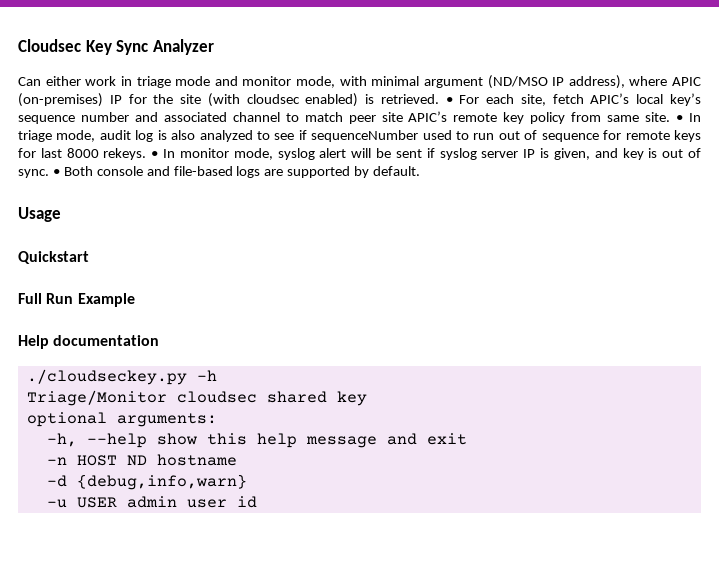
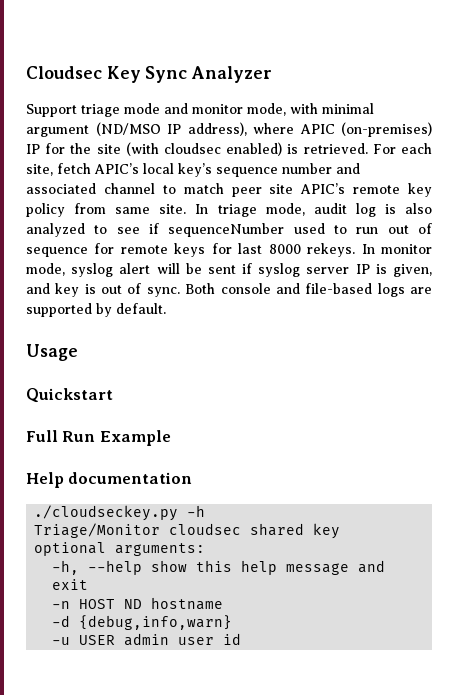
[18,76,132,86] Can either work in -> [26,104,77,117] Support
[445,97,453,104] • -> (368, 148) none
[676,115,684,122] • -> (187, 209) none
[151,151,159,158] • -> (356, 250) none
[52,169,60,176] • -> (180, 292) none

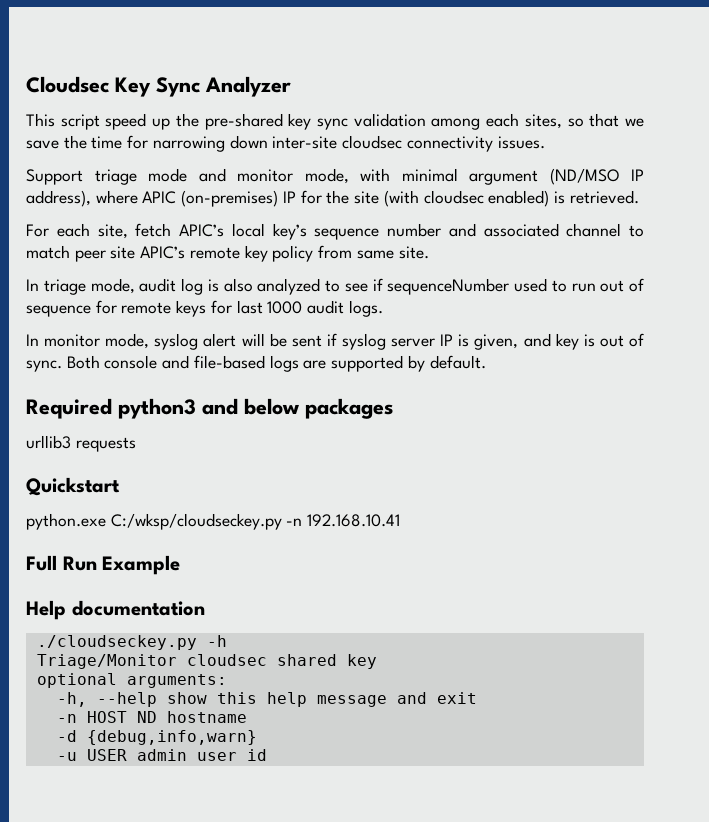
(273, 74) none -> [26,113,644,130] [26,135,545,152] // This script speed up the pre-shared key sync validation among each sites, so that we save the time for narrowing down inter-site cloudsec connectivity issues.
(368, 148) none -> (639, 197) //
(187, 209) none -> (429, 252) //
[268,243,356,257] 8000 rekeys. -> [267,300,383,317] 1000 audit logs. //
[26,344,78,361] [26,388,113,403] Usage // Quickstart -> [26,398,393,419] [26,435,136,452] [26,477,120,496] [26,513,401,530] Required python3 and below packages // urllib3 requests // Quickstart // python.exe C:/wksp/cloudseckey.py -n 192.168.10.41

